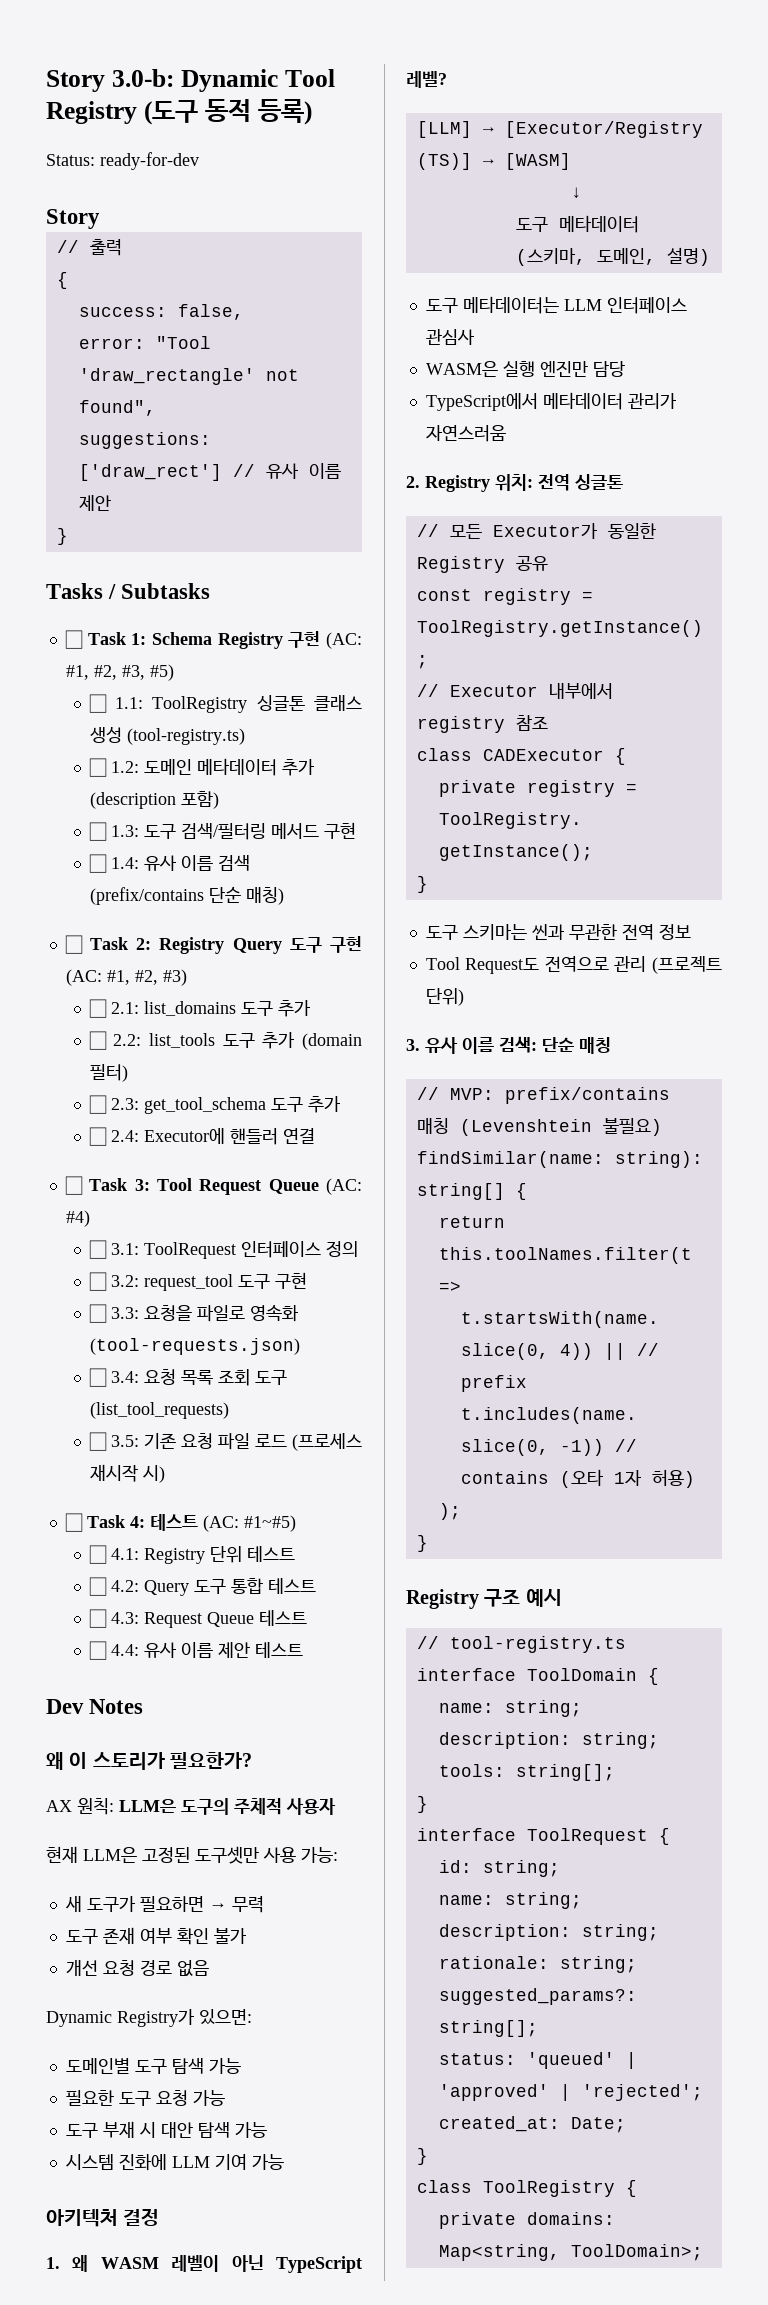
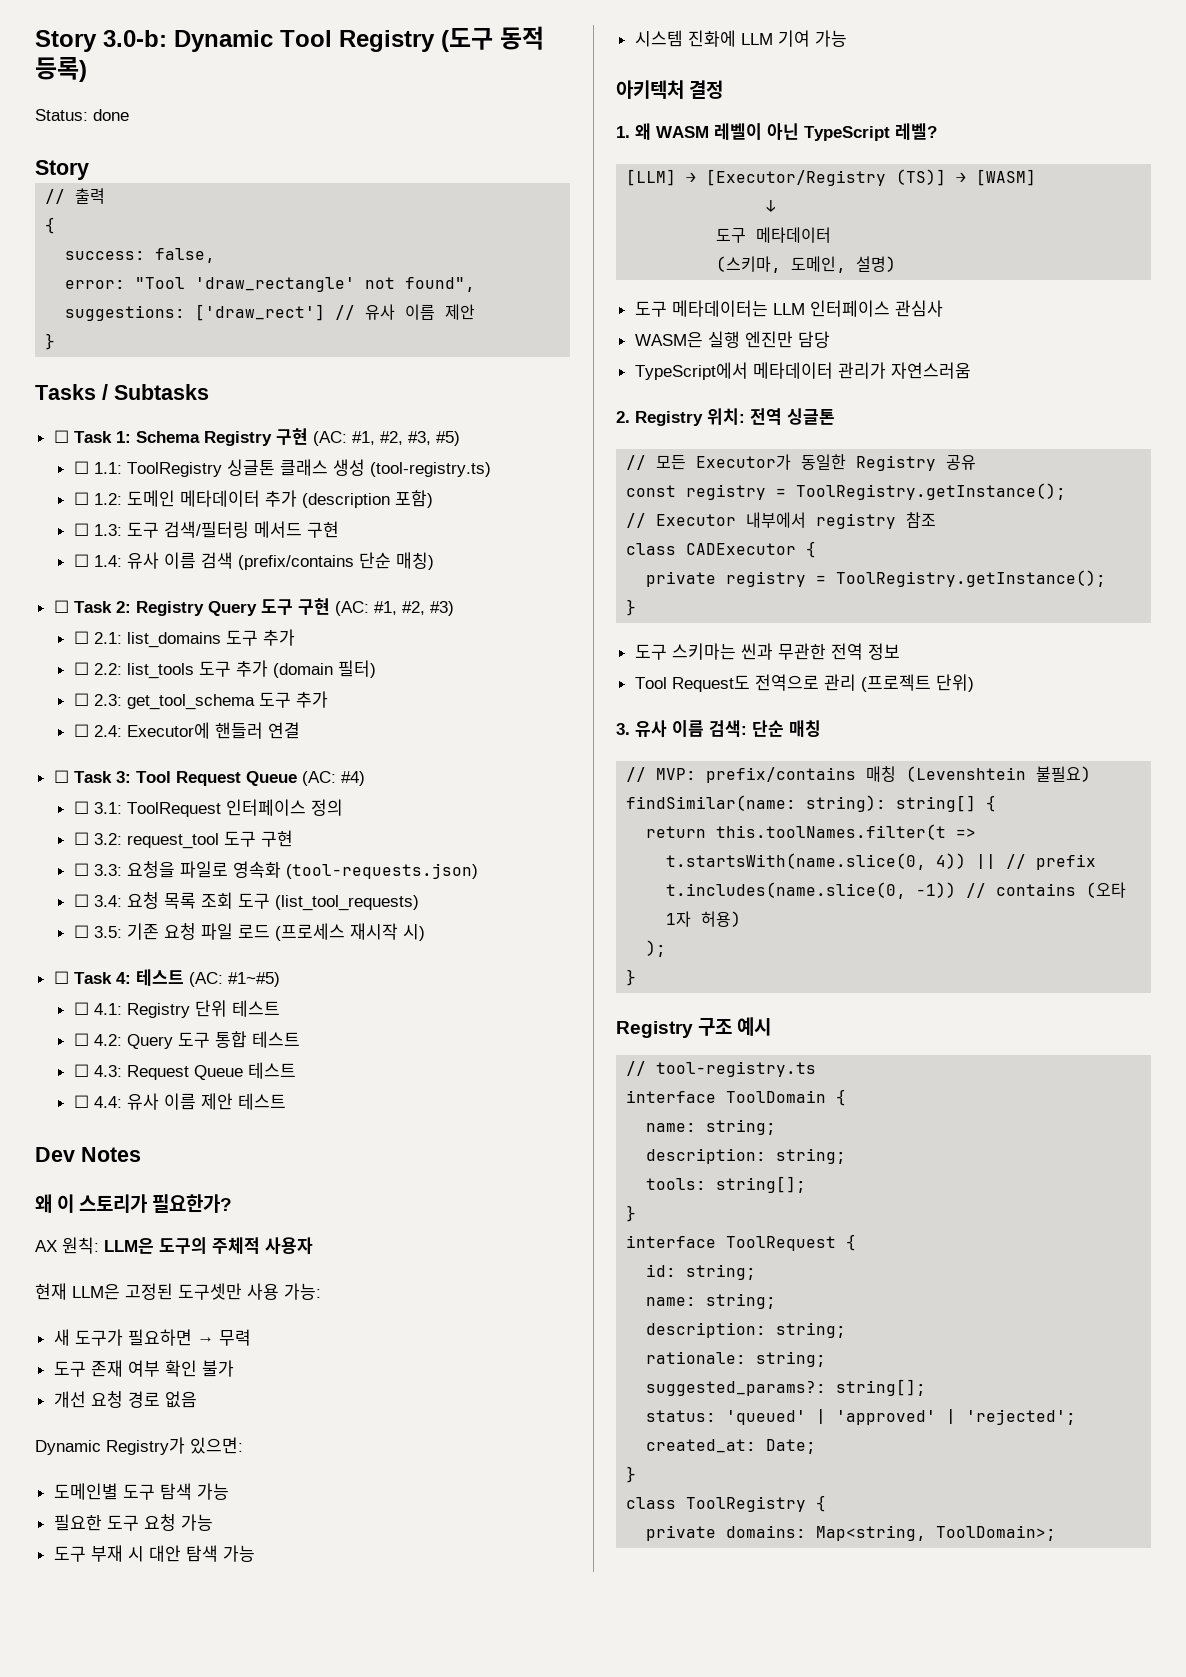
[100,152,199,170] ready-for-dev -> [93,109,129,121] done

